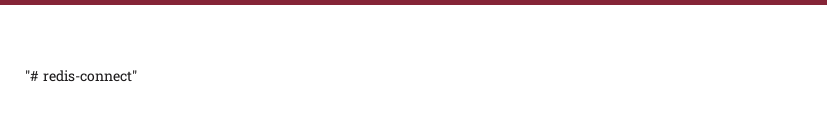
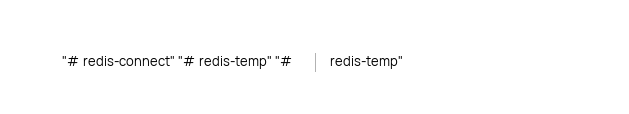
(137, 76) none -> [178,56,403,69] "# redis-temp" "# redis-temp"

